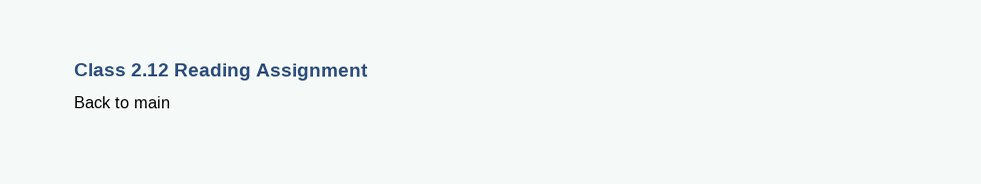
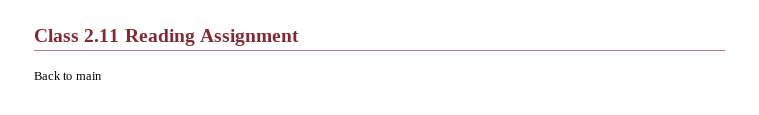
[131,63,171,77] 2.12 -> [84,29,120,42] 2.11

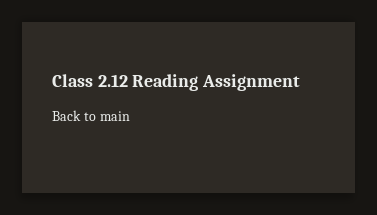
[84,29,120,42] 2.11 -> [97,74,128,87] 2.12

